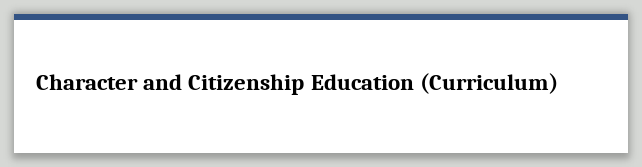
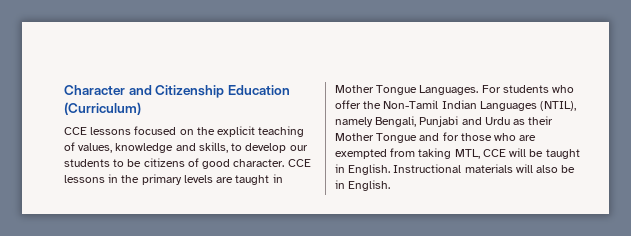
(558, 83) none -> [64,126,305,137] [64,142,308,153] [64,158,311,169] [64,174,283,185] [335,85,575,95] [335,100,577,111] [335,116,554,127] [335,132,537,143] [335,148,580,159] [335,164,576,175] [335,180,391,191] // CCE lessons focused on the explicit teaching of values, knowledge and skills, to develop our students to be citizens of good character. CCE lessons in the primary levels are taught in Mother Tongue Languages. For students who offer the Non-Tamil Indian Languages (NTIL), namely Bengali, Punjabi and Urdu as their Mother Tongue and for those who are exempted from taking MTL, CCE will be taught in English. Instructional materials will also be in English.

